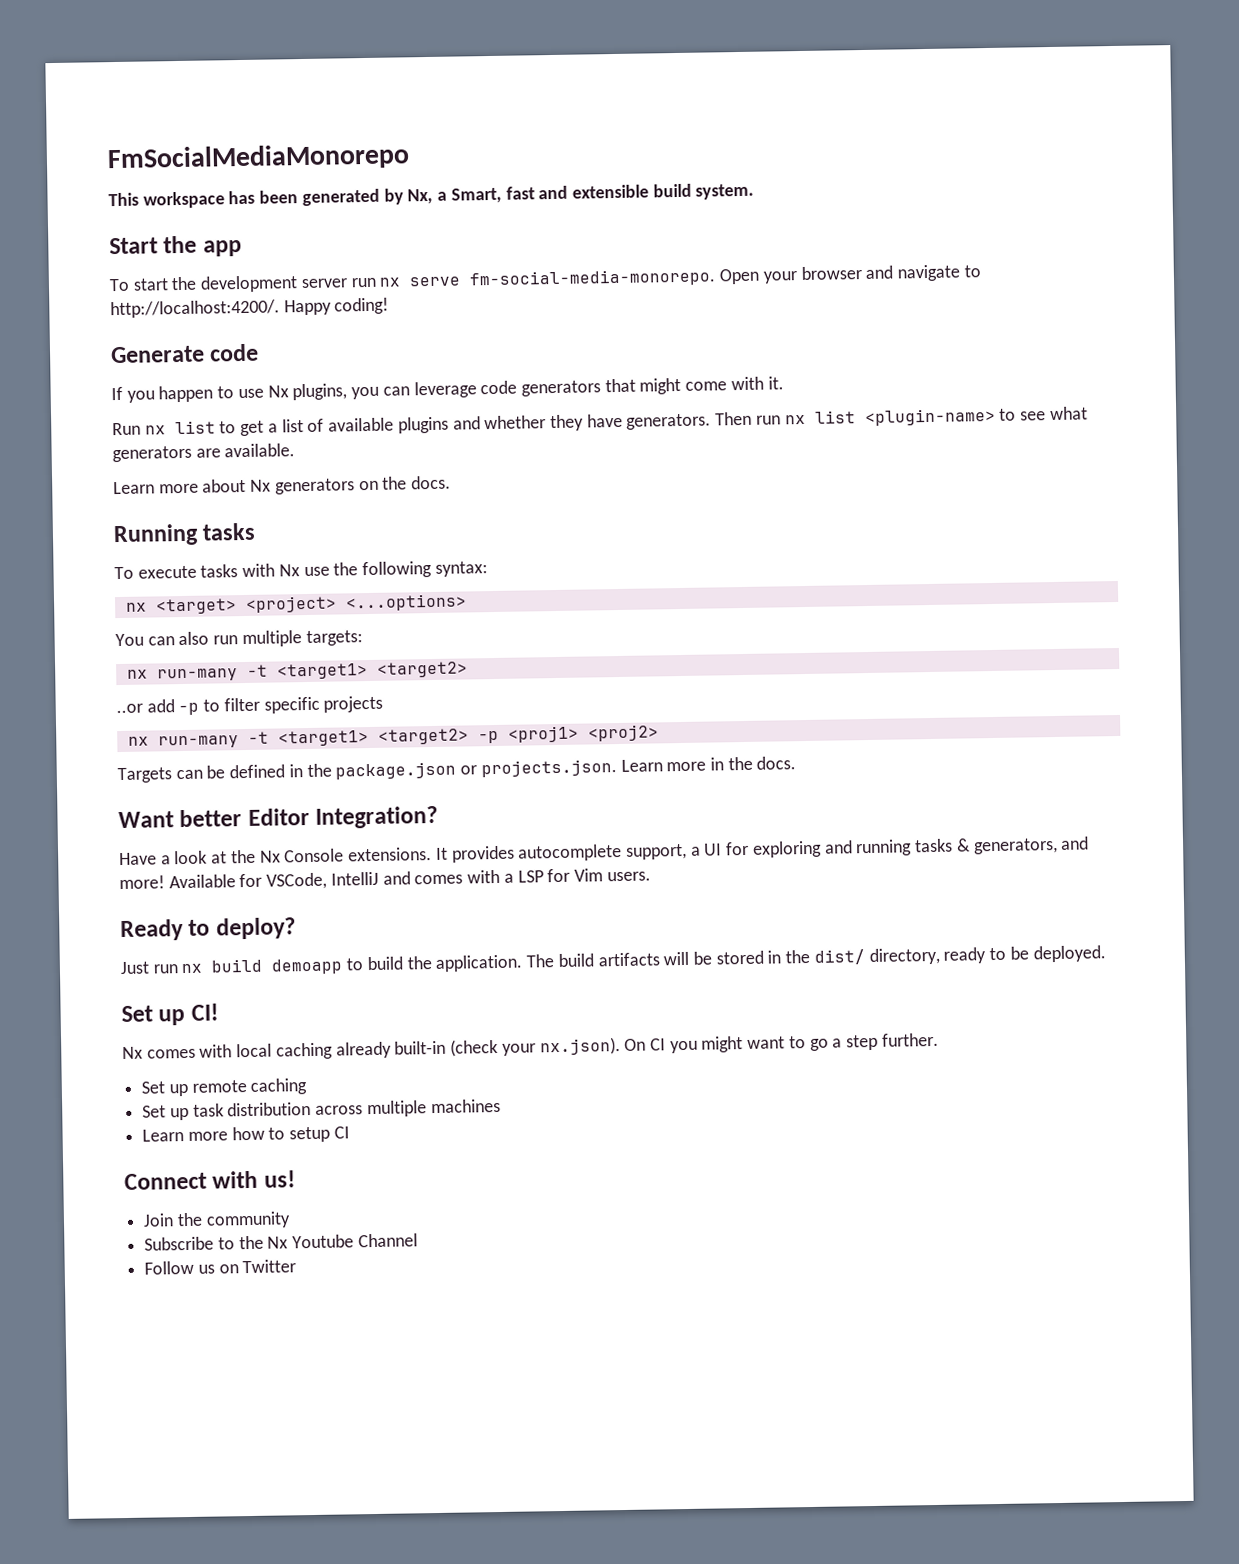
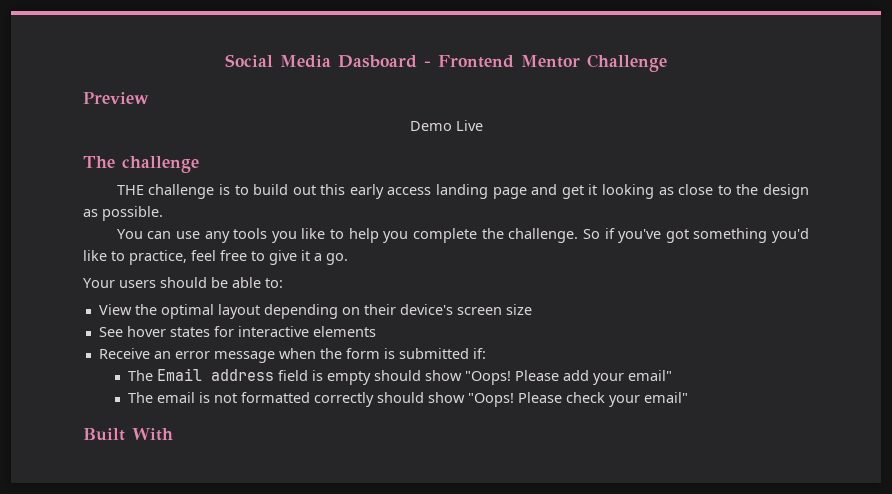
[107,143,410,173] [108,183,755,209] [109,235,242,257] [109,264,981,293] [110,297,390,319] [110,343,260,364] [111,376,784,403] [112,406,1088,437] [112,443,296,463] [113,475,452,495] [113,522,257,547] [114,560,488,580] [125,593,467,615] [115,630,363,648] [126,661,468,682] [116,695,384,716] [127,724,659,749] [117,756,797,784] [118,805,439,829] [119,836,1090,866] [119,868,651,890] [120,917,296,942] [120,945,1106,975] [121,1003,219,1026] [122,1032,939,1060] [141,1078,308,1097] [142,1098,501,1121] [142,1126,350,1143] [124,1170,296,1191] [143,1211,291,1229] [144,1233,418,1251] [144,1259,297,1275] FmSocialMediaMonorepo // This workspace has been generated by Nx, a Smart, fast and extensible build system. // Start the app // To start the development server run nx serve fm-social-media-monorepo. Open your browser and navigate to http://localhost:4200/. Happy coding! // Generate code // If you happen to use Nx plugins, you can leverage code generators that might come with it. // Run nx list to get a list of available plugins and whether they have generators. Then run nx list <plugin-name> to see what generators are available. // Learn more about Nx generators on the docs. // Running tasks // To execute tasks with Nx use the following syntax: // nx <target> <project> <...options> // You can also run multiple targets: // nx run-many -t <target1> <target2> // ..or add -p to filter specific projects // nx run-many -t <target1> <target2> -p <proj1> <proj2> // Targets can be defined in the package.json or projects.json. Learn more in the docs. // Want better Editor Integration? // Have a look at the Nx Console extensions. It provides autocomplete support, a UI for exploring and running tasks & generators, and more! Available for VSCode, IntelliJ and comes with a LSP for Vim users. // Ready to deploy? // Just run nx build demoapp to build the application. The build artifacts will be stored in the dist/ directory, ready to be deployed. // Set up CI! // Nx comes with local caching already built-in (check your nx.json). On CI you might want to go a step further. // Set up remote caching // Set up task distribution across multiple machines // Learn more how to setup CI // Connect with us! // Join the community // Subscribe to the Nx Youtube Channel // Follow us on Twitter -> [225,54,667,72] [83,92,149,104] [409,120,483,131] [83,156,199,173] [116,184,809,199] [83,206,163,221] [116,228,809,243] [83,250,348,265] [83,277,283,288] [98,304,532,319] [98,326,376,337] [98,348,486,363] [127,368,672,385] [127,392,688,407] [83,428,173,441] Social Media Dasboard - Frontend Mentor Challenge // Preview // Demo Live // The challenge // THE challenge is to build out this early access landing page and get it looking as close to the design as possible. // You can use any tools you like to help you complete the challenge. So if you've got something you'd like to practice, feel free to give it a go. // Your users should be able to: // View the optimal layout depending on their device's screen size // See hover states for interactive elements // Receive an error message when the form is submitted if: // The Email address field is empty should show "Oops! Please add your email" // The email is not formatted correctly should show "Oops! Please check your email" // Built With

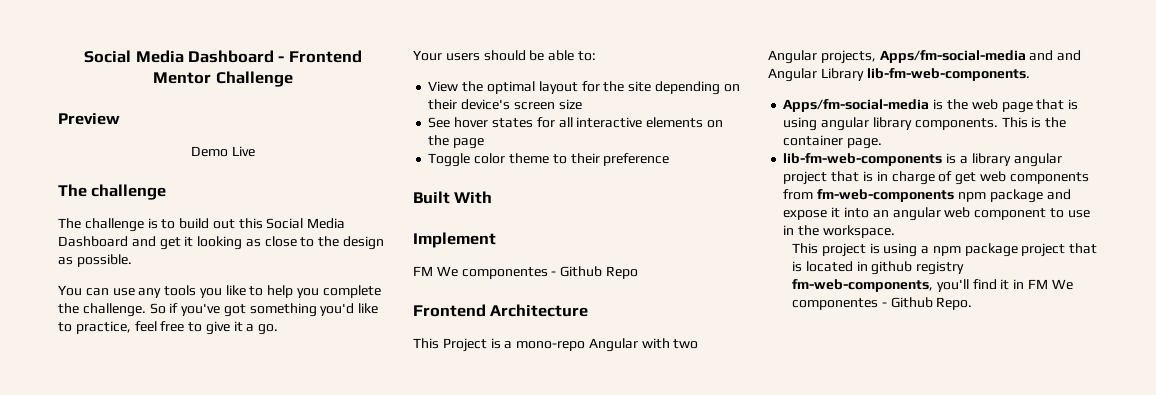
[225,54,417,68] Social Media Dasboard -> [84,50,274,63] Social Media Dashboard
[116,185,144,195] THE -> [58,218,81,229] The
[349,184,527,199] early access landing page -> [266,218,346,229] [58,236,128,247] Social Media Dashboard
(260, 311) none -> [581,81,652,92] for the site
(234, 331) none -> [558,117,573,128] all
[98,348,486,363] [127,368,672,385] [127,392,688,407] [83,428,173,441] // Receive an error message when the form is submitted if: // The Email address field is empty should show "Oops! Please add your email" // The email is not formatted correctly should show "Oops! Please check your email" // Built With -> [706,120,723,128] [428,135,485,149] [428,153,670,167] [413,191,493,204] [413,232,496,248] [413,266,638,279] [413,304,589,317] [413,338,699,352] [768,50,1082,64] [768,68,1030,82] [783,99,1079,113] [783,117,1067,131] [783,135,883,149] [783,153,1062,167] [783,171,1089,185] [783,189,1071,203] [783,207,1090,221] [783,225,895,238] [791,243,1098,257] [791,261,965,275] [791,279,1073,292] [791,297,973,310] on the page // Toggle color theme to their preference // Built With // Implement // FM We componentes - Github Repo // Frontend Architecture // This Project is a mono-repo Angular with two Angular projects, Apps/fm-social-media and and Angular Library lib-fm-web-components. // Apps/fm-social-media is the web page that is using angular library components. This is the container page. // lib-fm-web-components is a library angular project that is in charge of get web components from fm-web-components npm package and expose it into an angular web component to use in the workspace. // This project is using a npm package project that is located in github registry fm-web-components, you'll find it in FM We componentes - Github Repo.

